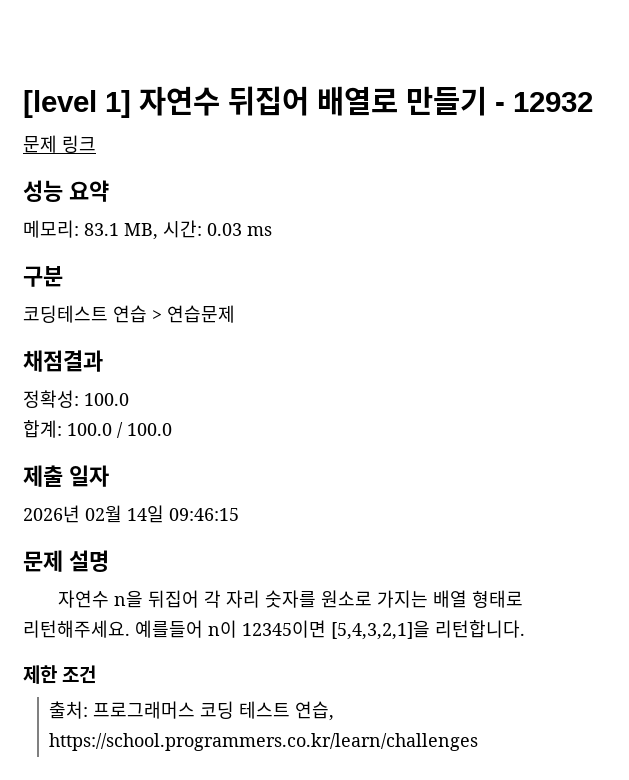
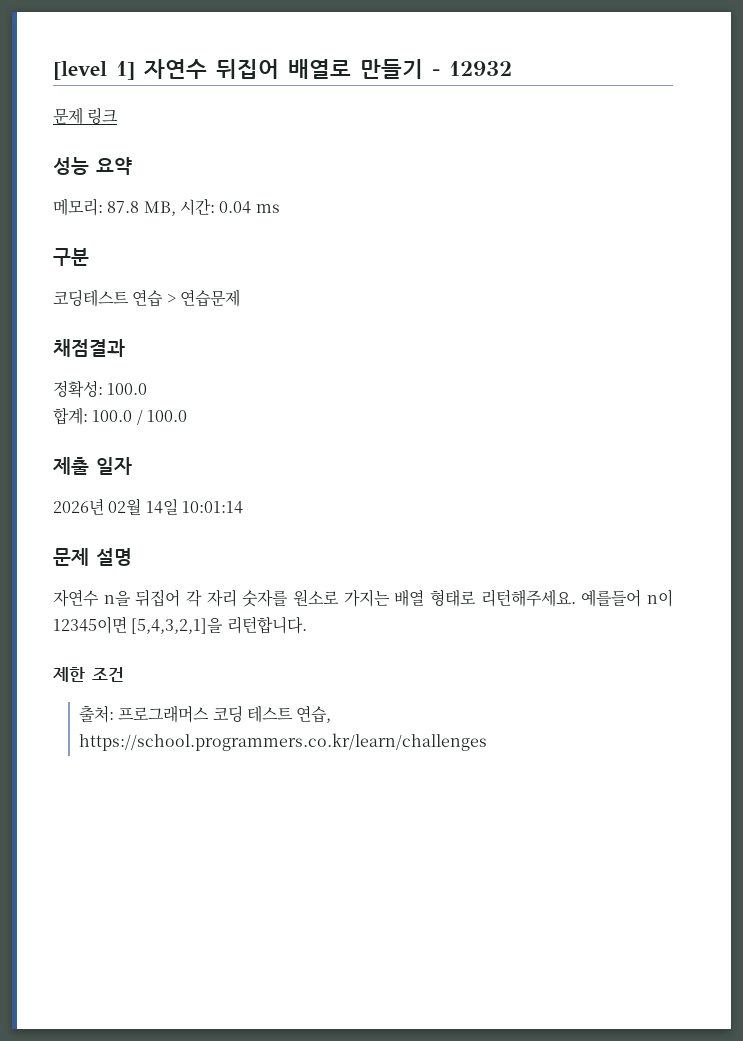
[84,223,119,236] 83.1 -> [107,201,140,213] 87.8
[207,223,242,236] 0.03 -> [219,201,252,214] 0.04
[169,508,239,521] 09:46:15 -> [181,501,243,514] 10:01:14

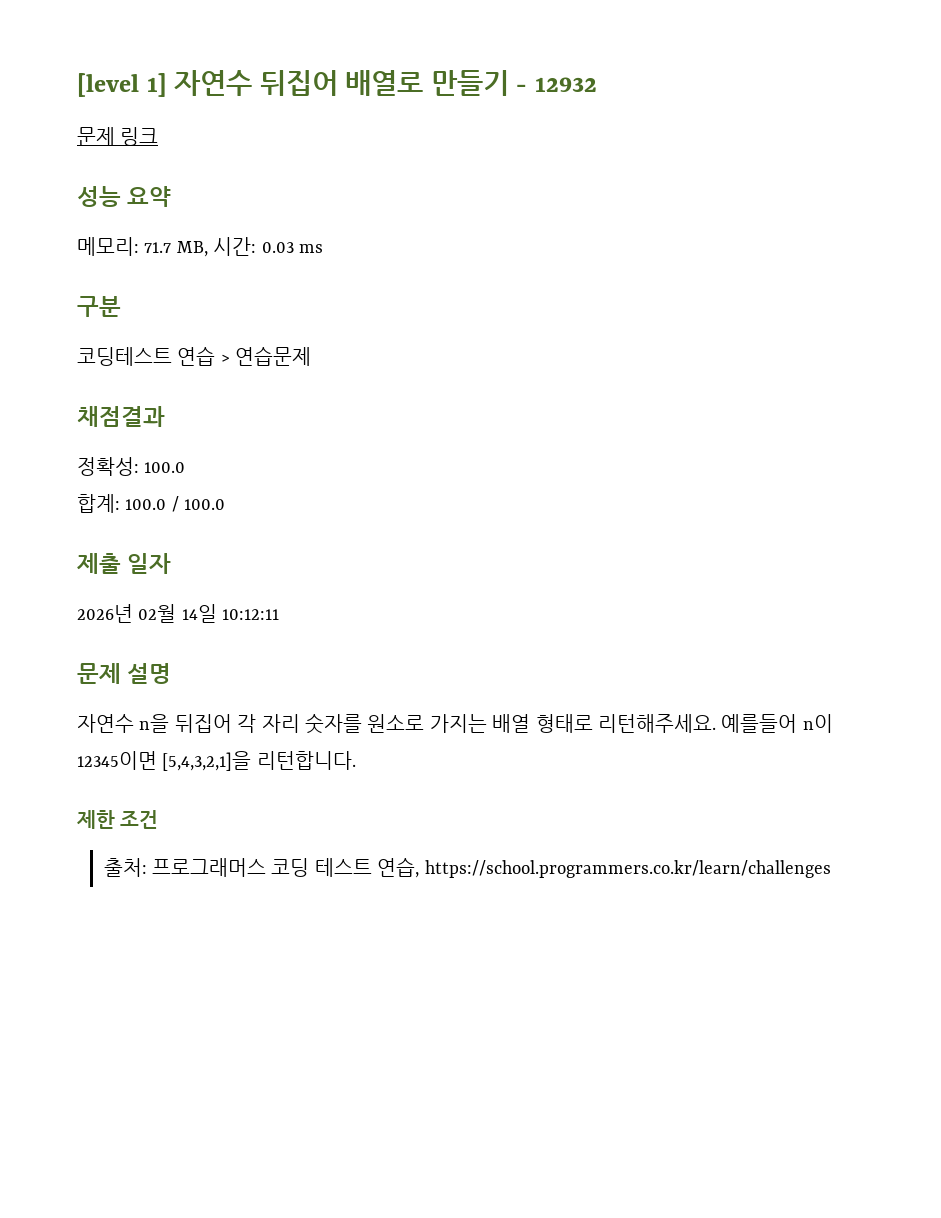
[107,201,140,213] 87.8 -> [144,242,172,253] 71.7
[219,201,252,214] 0.04 -> [261,242,294,253] 0.03
[181,501,243,514] 10:01:14 -> [222,609,280,620] 10:12:11

